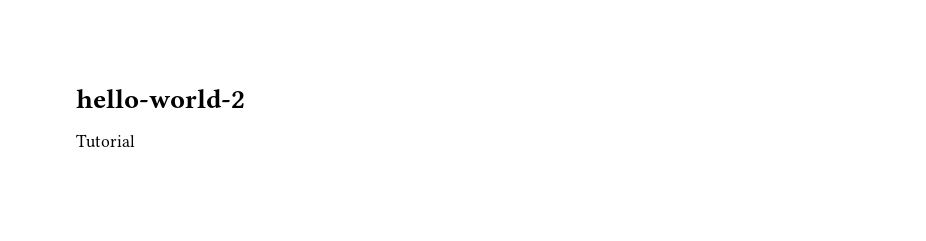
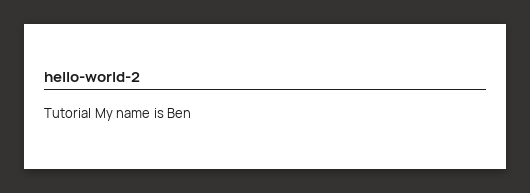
(135, 141) none -> [94,108,192,121] My name is Ben

